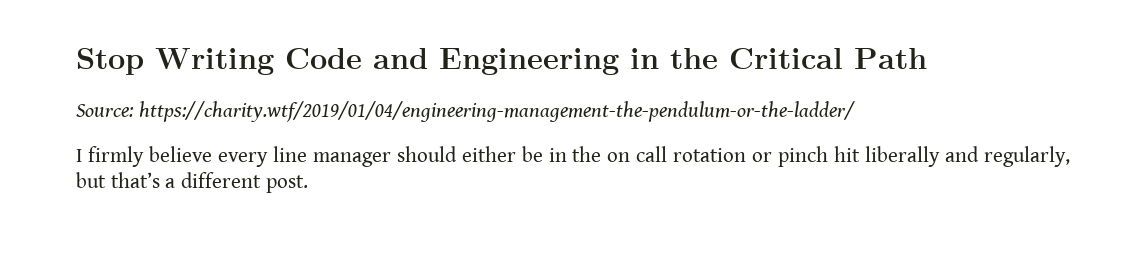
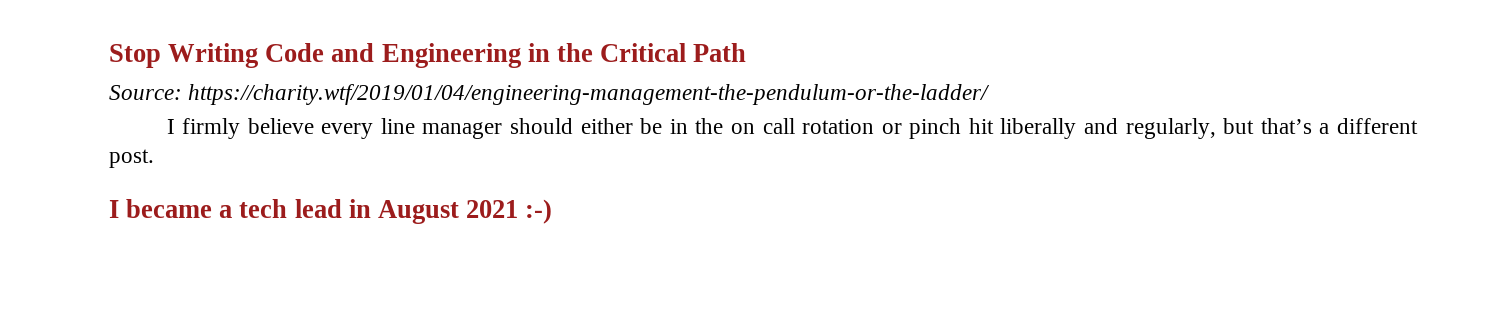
(308, 184) none -> [109,199,553,224] // I became a tech lead in August 2021 :-)

